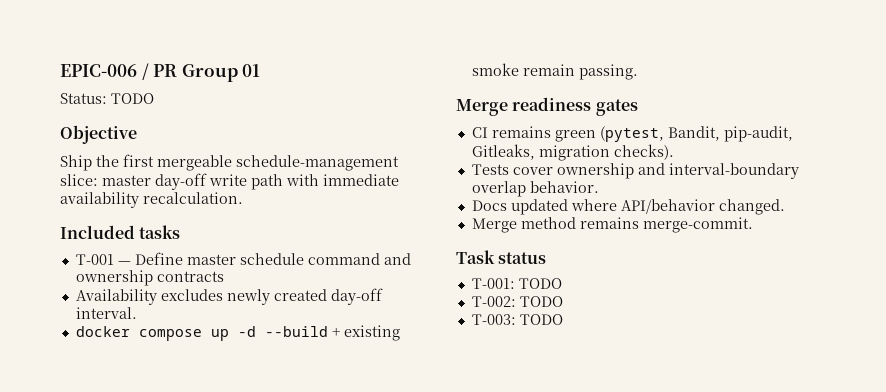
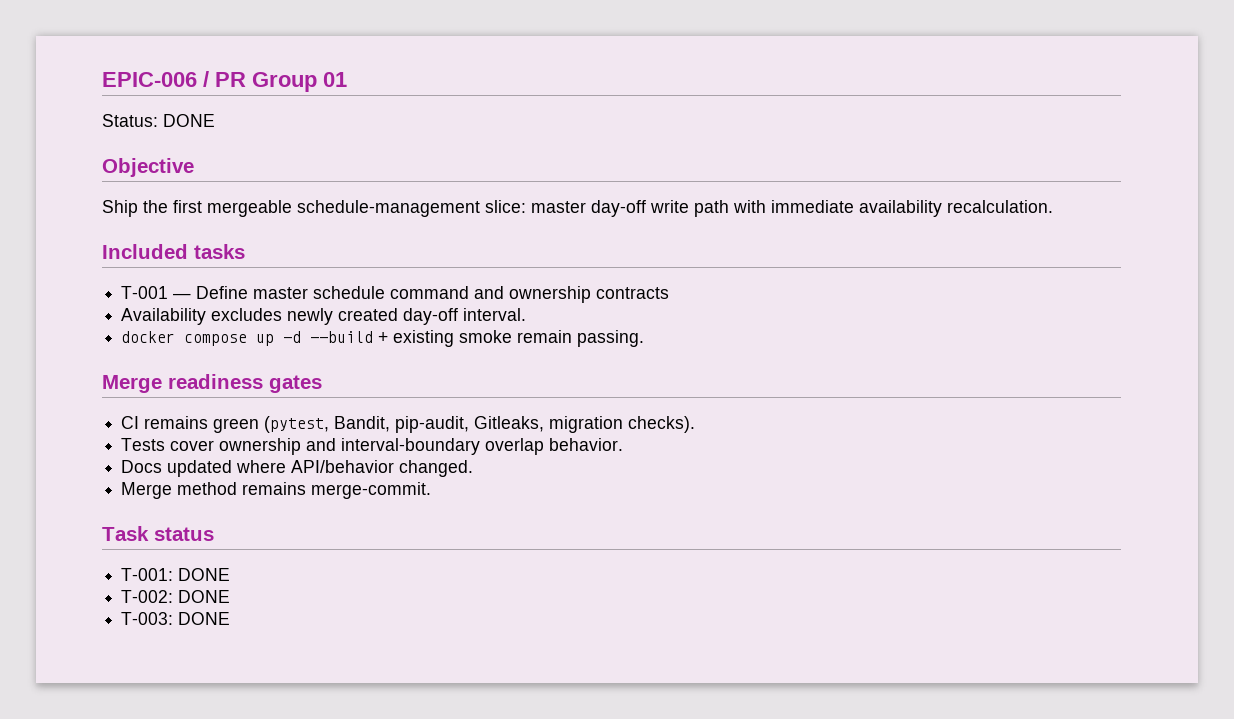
[111,93,154,104] TODO -> [163,114,215,127] DONE
[518,278,562,289] TODO -> [178,568,231,581] DONE
[519,296,563,307] TODO -> [178,590,231,603] DONE
[519,314,563,325] TODO -> [178,612,231,625] DONE

